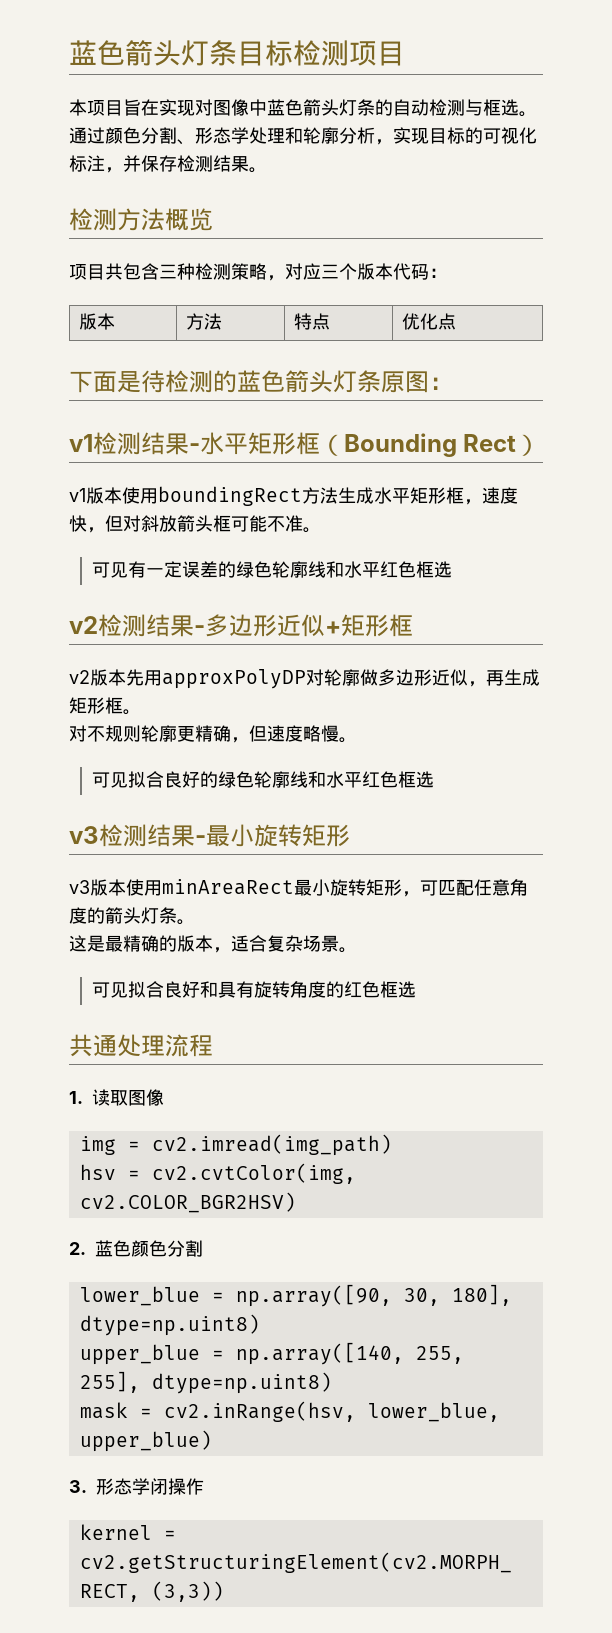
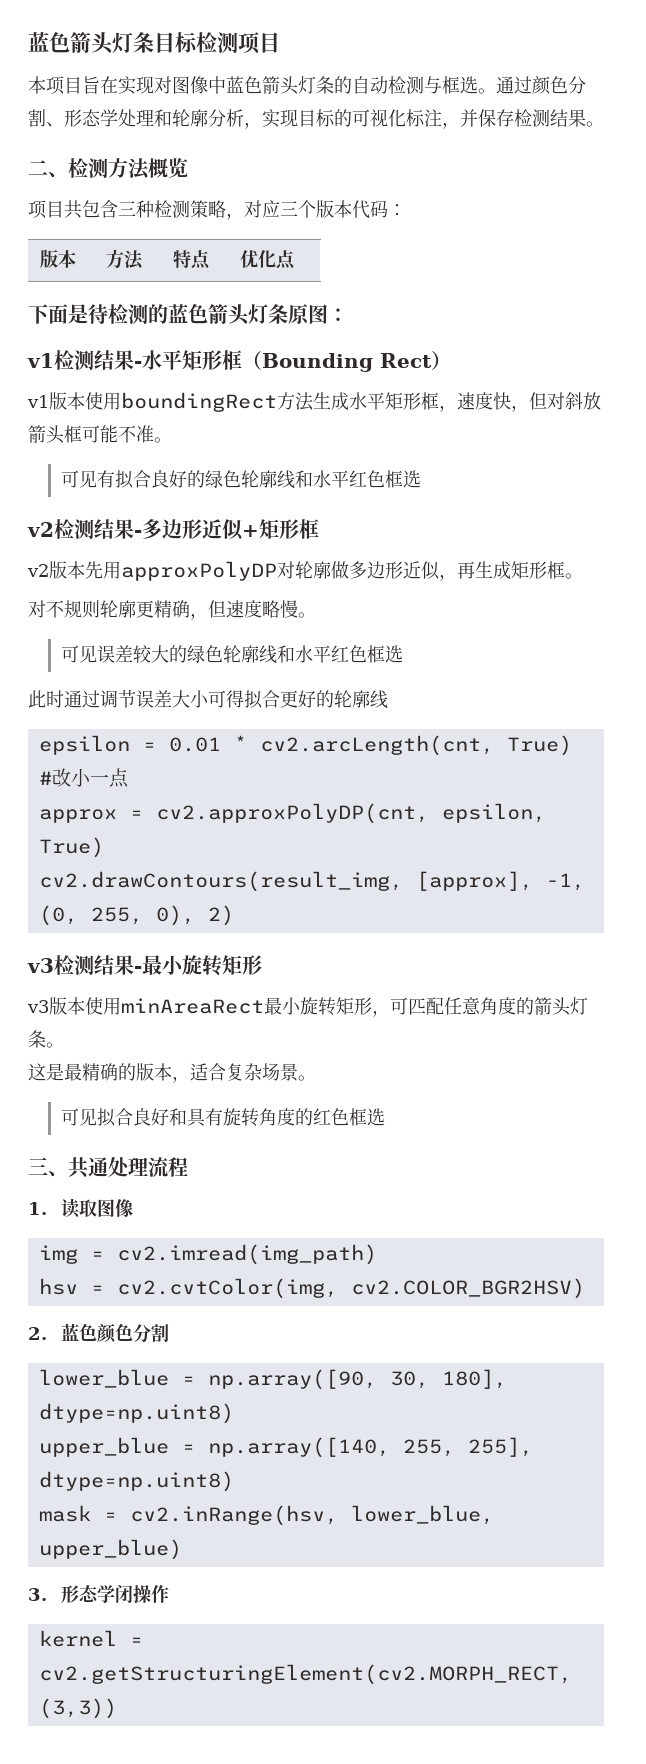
(267, 170) none -> [28,160,68,178] 二、
[146,561,219,578] 一定误差 -> [114,470,187,489] 拟合良好
[128,771,435,788] 拟合良好的绿色轮廓线和水平红色框选 -> [96,645,403,664] [28,690,388,709] [38,735,572,756] [38,768,129,788] [38,803,546,824] [38,837,104,858] [38,871,585,892] [38,905,234,926] 误差较大的绿色轮廓线和水平红色框选 // 此时通过调节误差大小可得拟合更好的轮廓线 // epsilon = 0.01 * cv2.arcLength(cnt, True) #改小一点 // approx = cv2.approxPolyDP(cnt, epsilon, True) // cv2.drawContours(result_img, [approx], -1, (0, 255, 0), 2)
(417, 989) none -> [28,1157,68,1177] 三、

